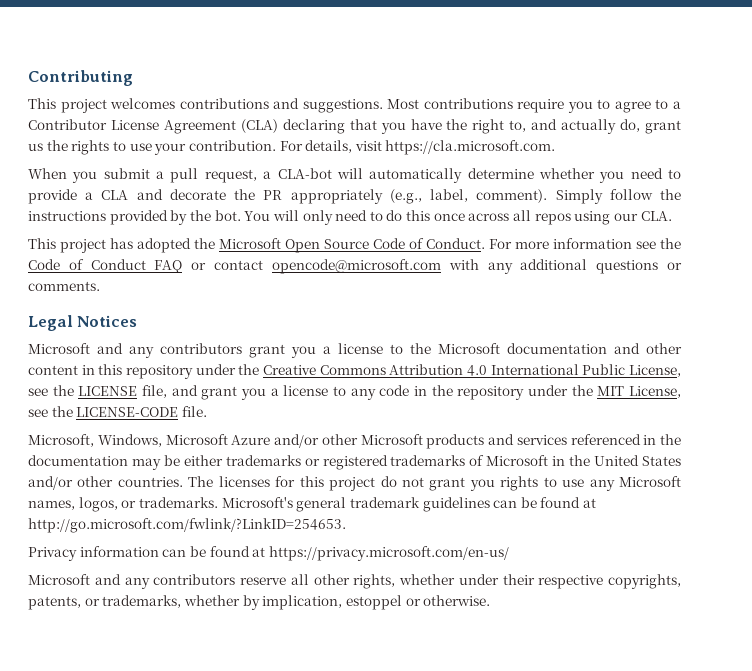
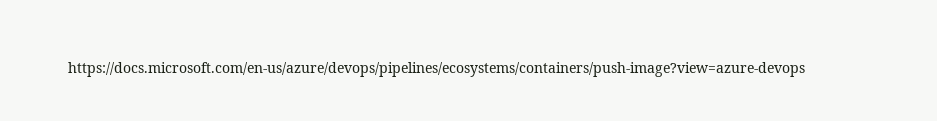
[28,70,133,86] [28,98,682,113] [28,119,682,134] [28,140,556,155] [28,168,681,183] [28,189,682,204] [28,210,672,225] [28,238,681,253] [28,259,682,274] [28,281,100,291] [28,315,138,331] [28,343,682,358] [28,364,681,379] [28,385,681,400] [28,406,207,417] [28,434,681,449] [28,455,681,470] [28,476,681,491] [28,497,597,512] [28,518,346,533] [28,546,509,561] [28,574,681,589] [28,595,491,610] Contributing // This project welcomes contributions and suggestions. Most contributions require you to agree to a Contributor License Agreement (CLA) declaring that you have the right to, and actually do, grant us the rights to use your contribution. For details, visit https://cla.microsoft.com. // When you submit a pull request, a CLA-bot will automatically determine whether you need to provide a CLA and decorate the PR appropriately (e.g., label, comment). Simply follow the instructions provided by the bot. You will only need to do this once across all repos using our CLA. // This project has adopted the Microsoft Open Source Code of Conduct. For more information see the Code of Conduct FAQ or contact opencode@microsoft.com with any additional questions or comments. // Legal Notices // Microsoft and any contributors grant you a license to the Microsoft documentation and other content in this repository under the Creative Commons Attribution 4.0 International Public License, see the LICENSE file, and grant you a license to any code in the repository under the MIT License, see the LICENSE-CODE file. // Microsoft, Windows, Microsoft Azure and/or other Microsoft products and services referenced in the documentation may be either trademarks or registered trademarks of Microsoft in the United States and/or other countries. The licenses for this project do not grant you rights to use any Microsoft names, logos, or trademarks. Microsoft's general trademark guidelines can be found at http://go.microsoft.com/fwlink/?LinkID=254653. // Privacy information can be found at https://privacy.microsoft.com/en-us/ // Microsoft and any contributors reserve all other rights, whether under their respective copyrights, patents, or trademarks, whether by implication, estoppel or otherwise. -> [68,62,805,77] https://docs.microsoft.com/en-us/azure/devops/pipelines/ecosystems/containers/push-image?view=azure-devops

